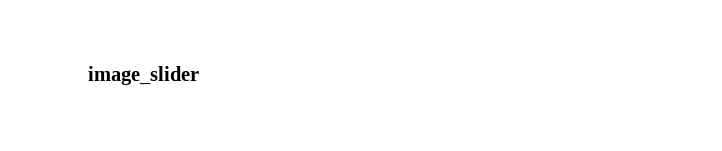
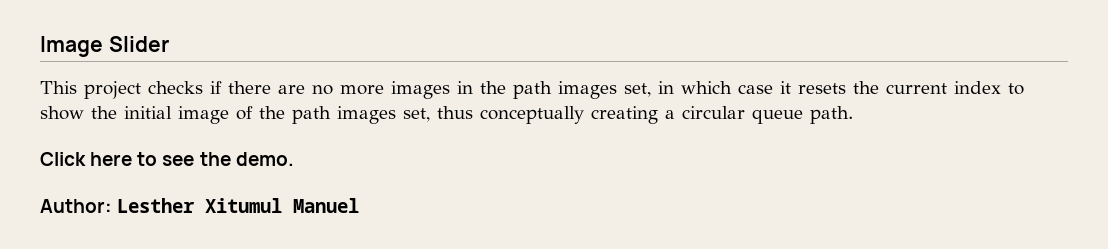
[88,66,199,85] image_slider -> [40,36,169,57] [40,81,1024,99] [40,106,853,124] [40,152,294,166] [40,198,360,213] Image Slider // This project checks if there are no more images in the path images set, in which case it resets the current index to show the initial image of the path images set, thus conceptually creating a circular queue path. // Click here to see the demo. // Author: Lesther Xitumul Manuel

